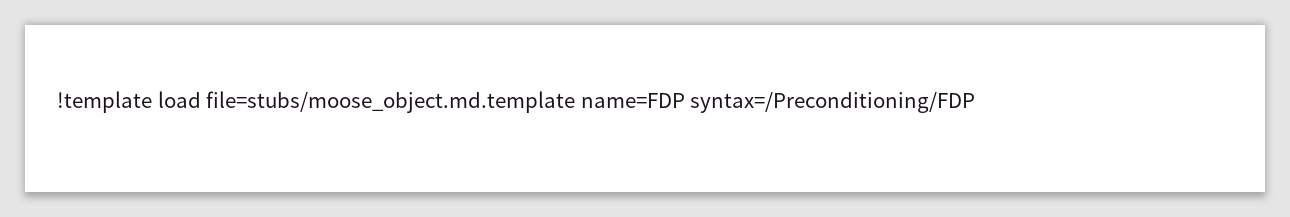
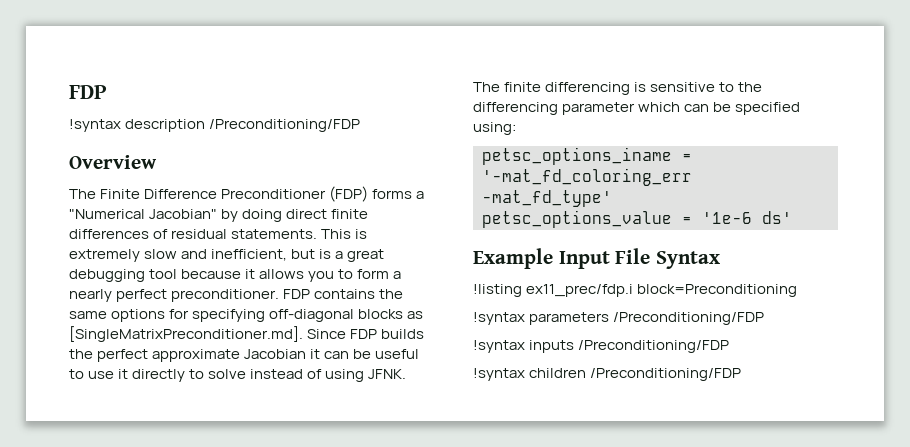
[57,91,976,113] !template load file=stubs/moose_object.md.template name=FDP syntax=/Preconditioning/FDP -> [69,85,107,99] [69,119,361,132] [69,155,157,169] [69,186,425,202] [69,209,369,222] [69,229,368,239] [69,249,385,262] [69,269,402,282] [69,289,404,302] [69,309,424,322] [69,326,425,342] [69,349,420,362] [69,369,407,382] [473,82,763,95] [473,102,801,115] [473,122,516,135] [482,147,692,165] [482,168,692,186] [482,190,612,207] [482,210,792,228] [473,248,720,269] [473,284,798,297] [473,312,765,325] [473,340,730,353] [473,368,742,381] FDP // !syntax description /Preconditioning/FDP // Overview // The Finite Difference Preconditioner (FDP) forms a "Numerical Jacobian" by doing direct finite differences of residual statements. This is extremely slow and inefficient, but is a great debugging tool because it allows you to form a nearly perfect preconditioner. FDP contains the same options for specifying off-diagonal blocks as [SingleMatrixPreconditioner.md]. Since FDP builds the perfect approximate Jacobian it can be useful to use it directly to solve instead of using JFNK. The finite differencing is sensitive to the differencing parameter which can be specified using: // petsc_options_iname = '-mat_fd_coloring_err -mat_fd_type' // petsc_options_value = '1e-6 ds' // Example Input File Syntax // !listing ex11_prec/fdp.i block=Preconditioning // !syntax parameters /Preconditioning/FDP // !syntax inputs /Preconditioning/FDP // !syntax children /Preconditioning/FDP

